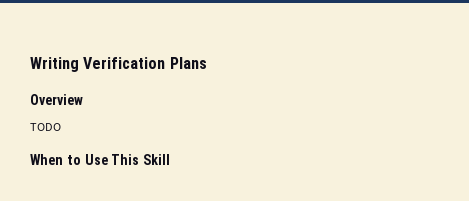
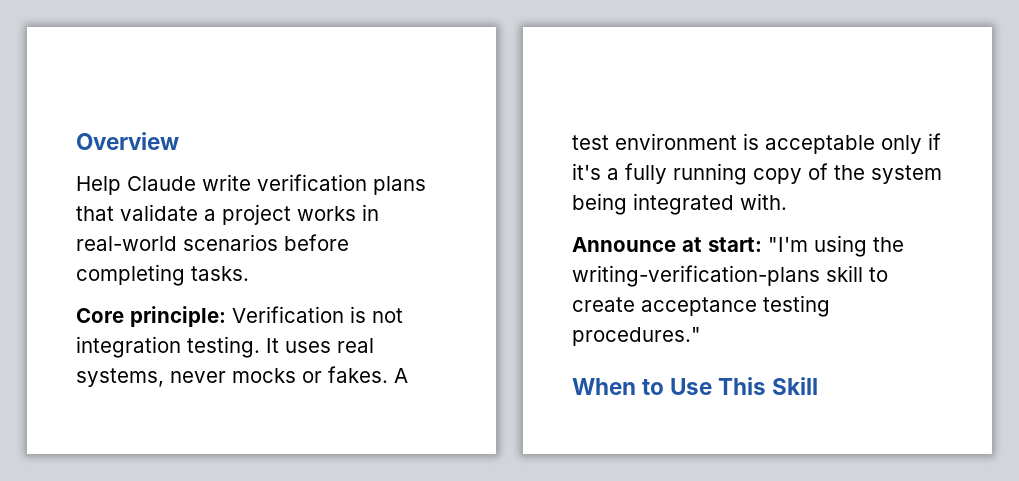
[30,57,207,72] [30,94,83,105] [30,123,61,131] Writing Verification Plans // Overview // TODO -> [76,132,179,150] [76,174,426,195] [76,204,379,225] [76,234,349,251] [76,264,249,286] [76,306,403,327] [76,336,374,358] [76,366,408,387] [572,133,941,154] [572,163,942,185] [572,193,787,215] [572,235,904,257] [572,265,888,287] [572,295,830,317] [572,327,701,346] Overview // Help Claude write verification plans that validate a project works in real-world scenarios before completing tasks. // Core principle: Verification is not integration testing. It uses real systems, never mocks or fakes. A test environment is acceptable only if it's a fully running copy of the system being integrated with. // Announce at start: "I'm using the writing-verification-plans skill to create acceptance testing procedures."

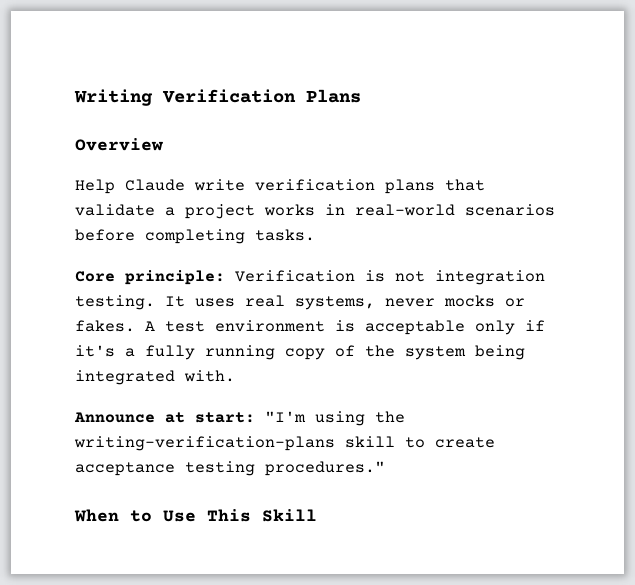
(76, 141) none -> [74,89,361,106] Writing Verification Plans //

